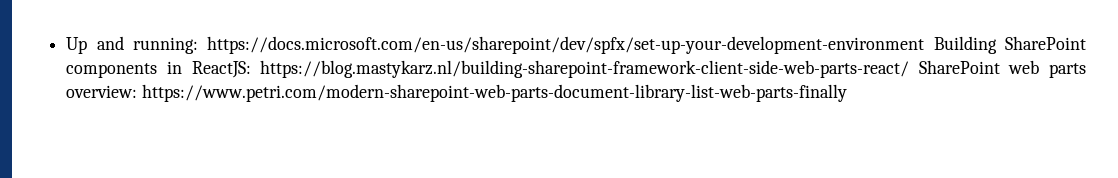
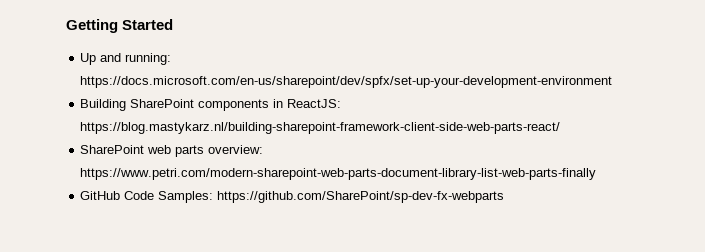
(66, 45) none -> [66,19,174,33] Getting Started //
(925, 45) none -> (613, 82) //
(910, 69) none -> (561, 128) //
(847, 93) none -> [80,191,505,203] // GitHub Code Samples: https://github.com/SharePoint/sp-dev-fx-webparts

